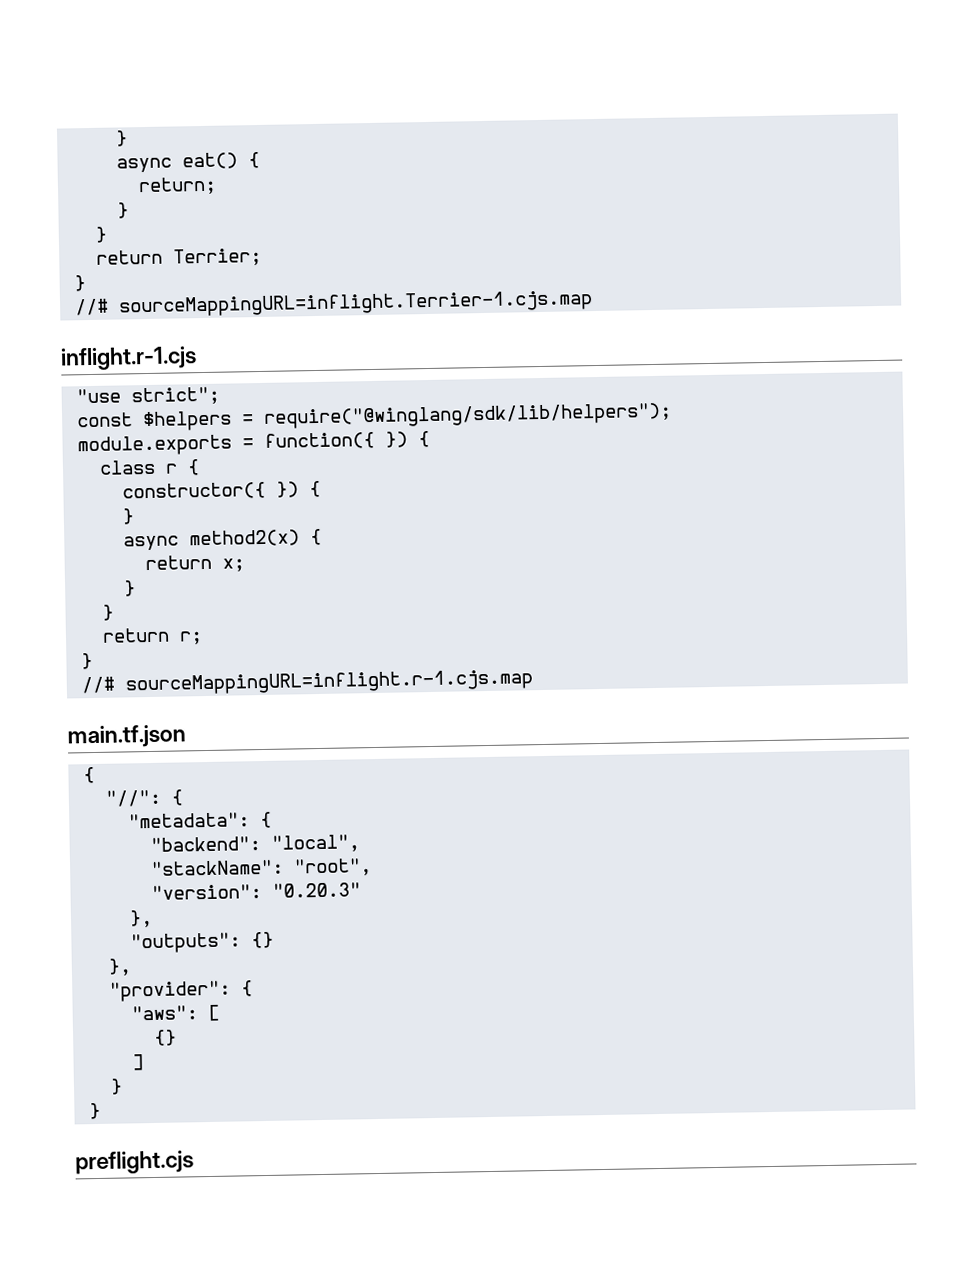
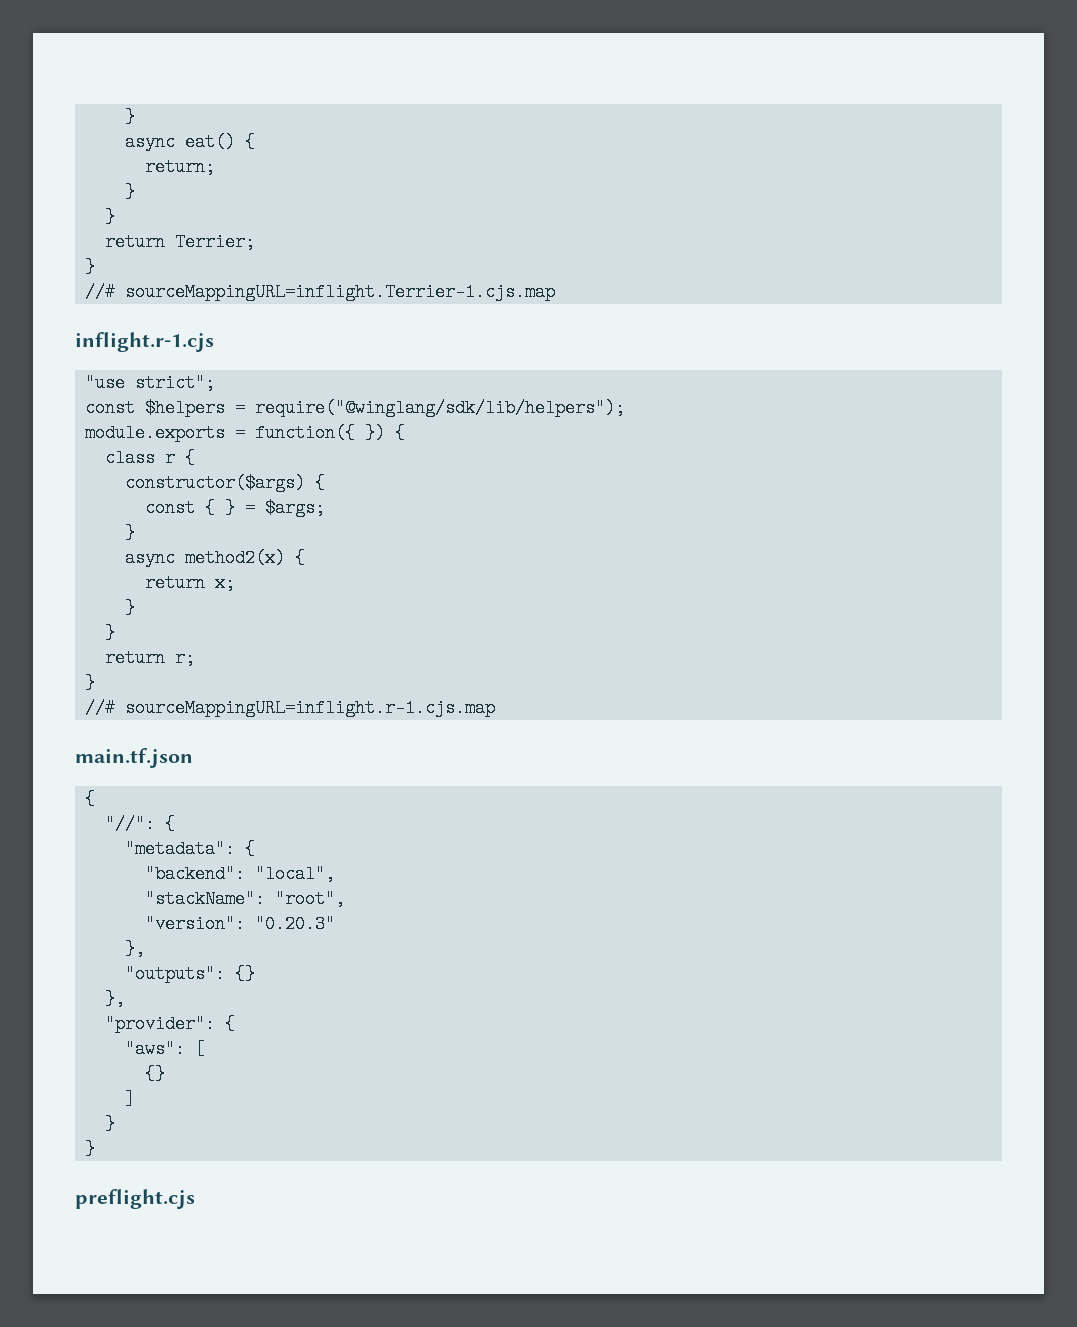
[121,480,321,501] constructor({ }) { -> [124,474,325,492] [144,499,325,517] constructor($args) { // const { } = $args;

